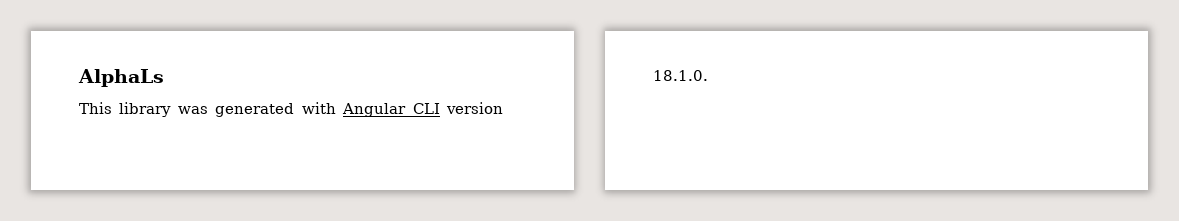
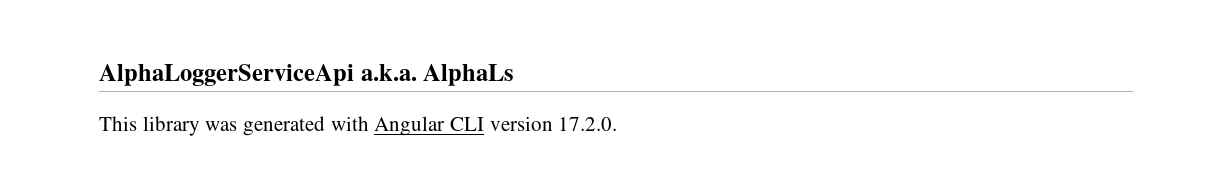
(78, 78) none -> [99,64,417,86] AlphaLoggerServiceApi a.k.a.
[653,70,708,81] 18.1.0. -> [558,117,618,131] 17.2.0.

